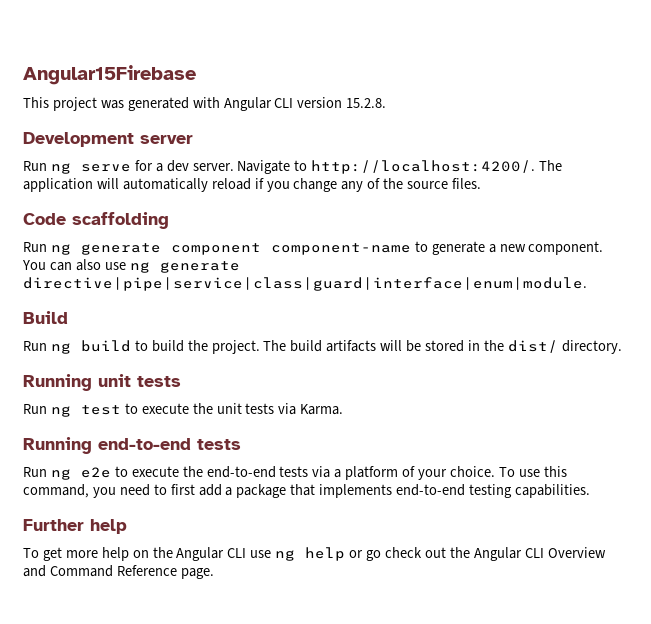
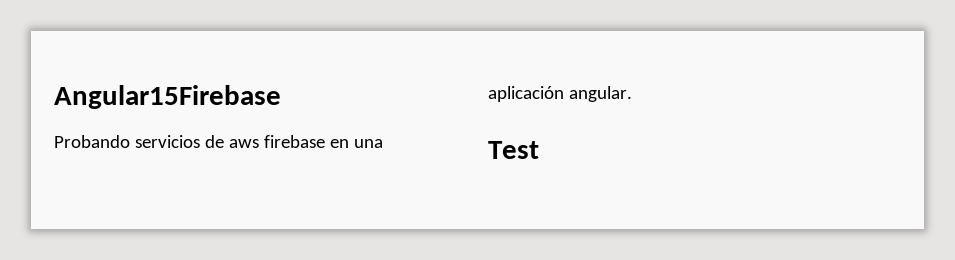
[23,97,387,111] [23,132,193,147] [23,160,563,174] [23,178,482,192] [23,212,169,229] [23,241,604,255] [22,259,240,273] [23,277,587,291] [23,311,68,324] [23,340,622,354] [23,374,181,391] [23,403,344,417] [23,437,241,454] [23,466,567,480] [23,484,590,498] [23,519,127,534] [23,547,606,561] [23,565,214,579] This project was generated with Angular CLI version 15.2.8. // Development server // Run ng serve for a dev server. Navigate to http://localhost:4200/. The application will automatically reload if you change any of the source files. // Code scaffolding // Run ng generate component component-name to generate a new component. You can also use ng generate directive|pipe|service|class|guard|interface|enum|module. // Build // Run ng build to build the project. The build artifacts will be stored in the dist/ directory. // Running unit tests // Run ng test to execute the unit tests via Karma. // Running end-to-end tests // Run ng e2e to execute the end-to-end tests via a platform of your choice. To use this command, you need to first add a package that implements end-to-end testing capabilities. // Further help // To get more help on the Angular CLI use ng help or go check out the Angular CLI Overview and Command Reference page. -> [54,135,383,148] [488,86,632,102] [488,141,539,159] Probando servicios de aws firebase en una aplicación angular. // Test

